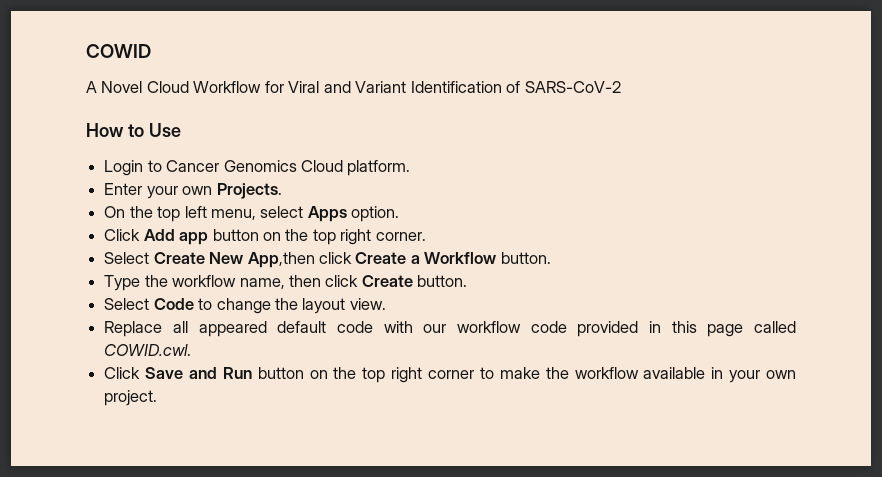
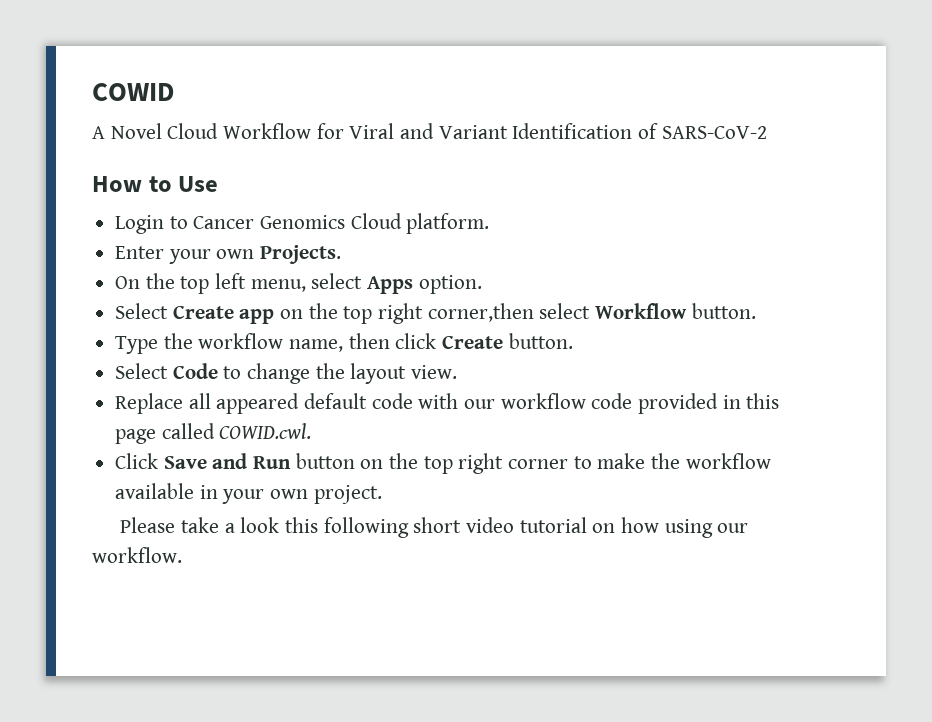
[104,229,426,245] [104,252,420,268] Click Add app button on the top right corner. // Select Create New App,then click Create a -> [115,303,591,324] Select Create app on the top right corner,then select
(158, 398) none -> [120,517,749,538] [92,547,182,563] // Please take a look this following short video tutorial on how using our workflow.

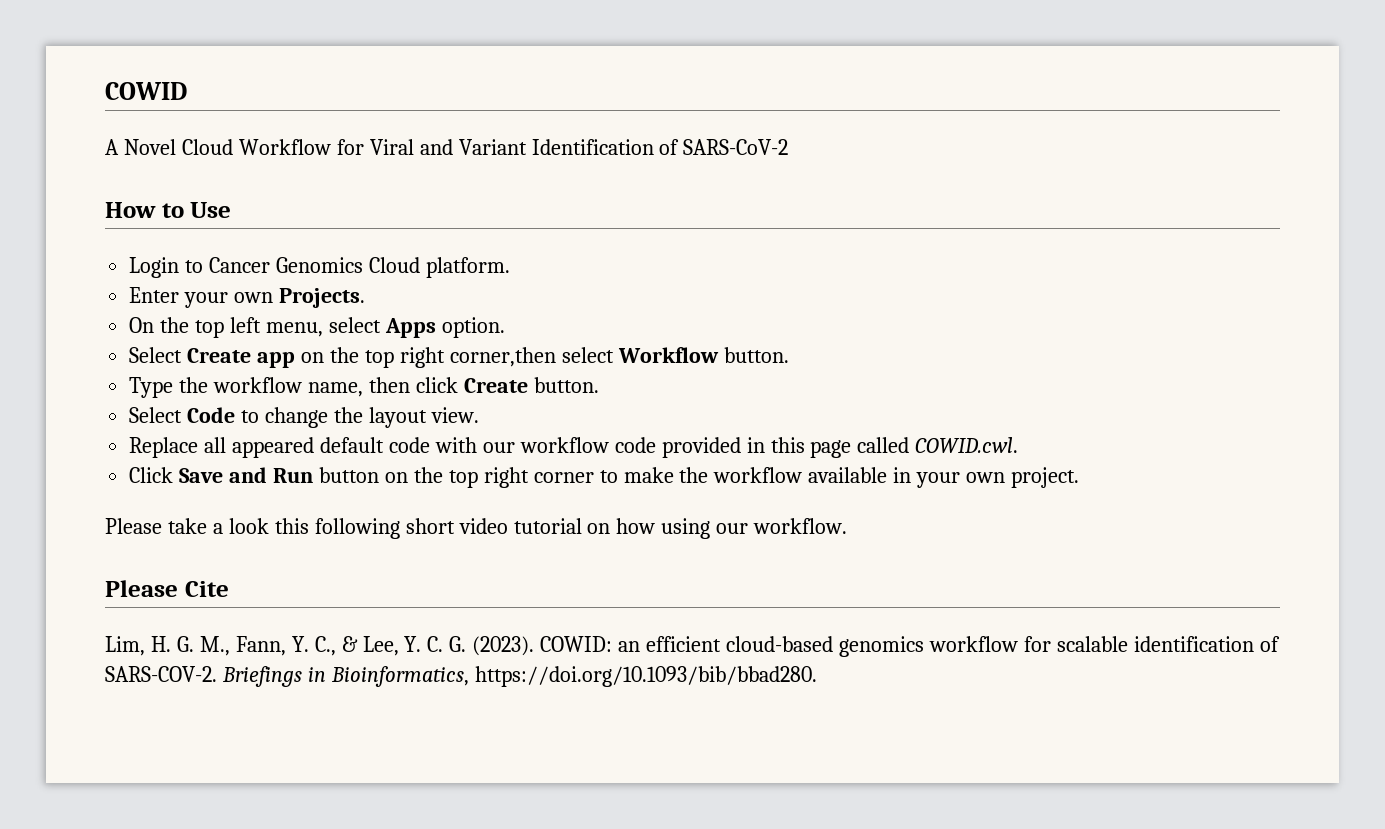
(182, 555) none -> [105,580,229,597] [105,636,1280,657] [105,666,817,687] // Please Cite // Lim, H. G. M., Fann, Y. C., & Lee, Y. C. G. (2023). COWID: an efficient cloud-based genomics workflow for scalable identification of SARS-COV-2. Briefings in Bioinformatics, https://doi.org/10.1093/bib/bbad280.

